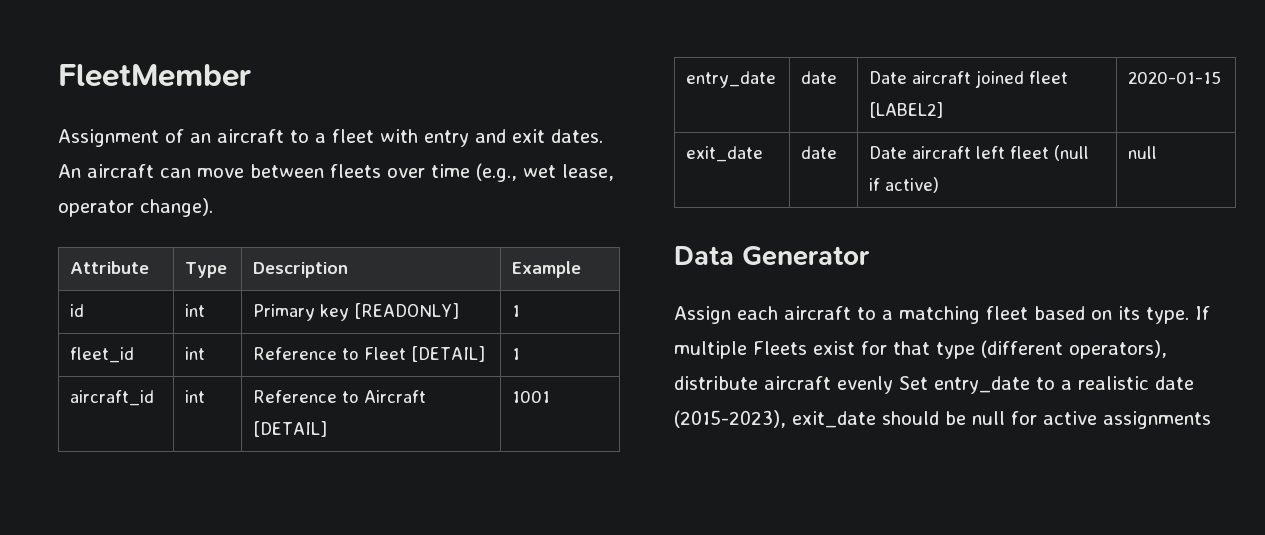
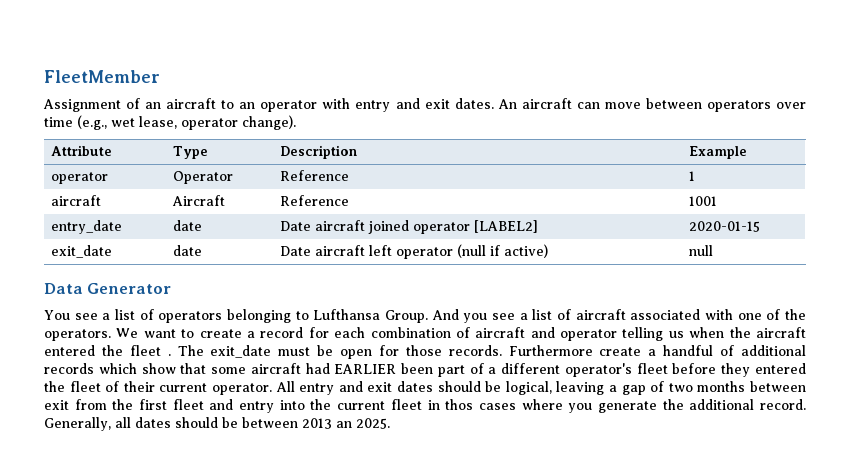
[315,129,374,143] a fleet -> [239,100,318,112] an operator
[330,164,381,178] fleets -> [706,100,771,112] operators
[70,304,85,317] [185,304,206,317] [253,303,460,321] [512,305,521,317] [70,347,135,363] [185,347,206,360] [253,346,486,362] [512,348,521,360] [70,390,155,406] [185,390,206,403] [253,390,427,403] [253,421,328,437] id | int | Primary key [READONLY] | 1 // fleet_id | int | Reference to Fleet [DETAIL] | 1 // aircraft_id | int | Reference to Aircraft [DETAIL] -> [51,172,109,184] [173,171,234,184] [280,170,350,181] [689,171,696,181] [51,195,102,206] [172,195,226,206] [280,195,350,206] operator | Operator | Reference | 1 // aircraft | Aircraft | Reference
[1029,71,1069,84] fleet -> [413,222,471,234] operator
[1010,146,1050,159] fleet -> [396,247,454,259] operator
[674,306,1210,324] [674,340,1167,359] [674,376,1194,394] [674,410,1211,429] Assign each aircraft to a matching fleet based on its type. If multiple Fleets exist for that type (different operators), distribute aircraft evenly Set entry_date to a realistic date (2015-2023), exit_date should be null for active assignments -> [44,309,806,323] [44,327,807,341] [44,345,806,359] [44,363,806,377] [44,381,807,395] [44,399,807,413] [44,417,390,431] You see a list of operators belonging to Lufthansa Group. And you see a list of aircraft associated with one of the operators. We want to create a record for each combination of aircraft and operator telling us when the aircraft entered the fleet . The exit_date must be open for those records. Furthermore create a handful of additional records which show that some aircraft had EARLIER been part of a different operator's fleet before they entered the fleet of their current operator. All entry and exit dates should be logical, leaving a gap of two months between exit from the first fleet and entry into the current fleet in thos cases where you generate the additional record. Generally, all dates should be between 2013 an 2025.

